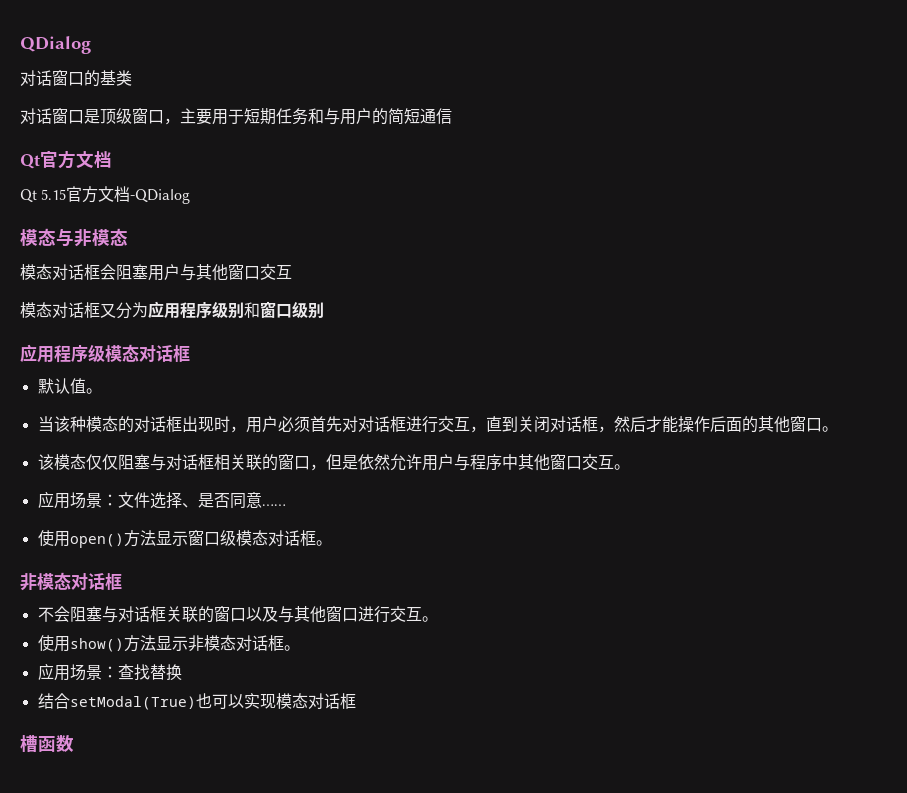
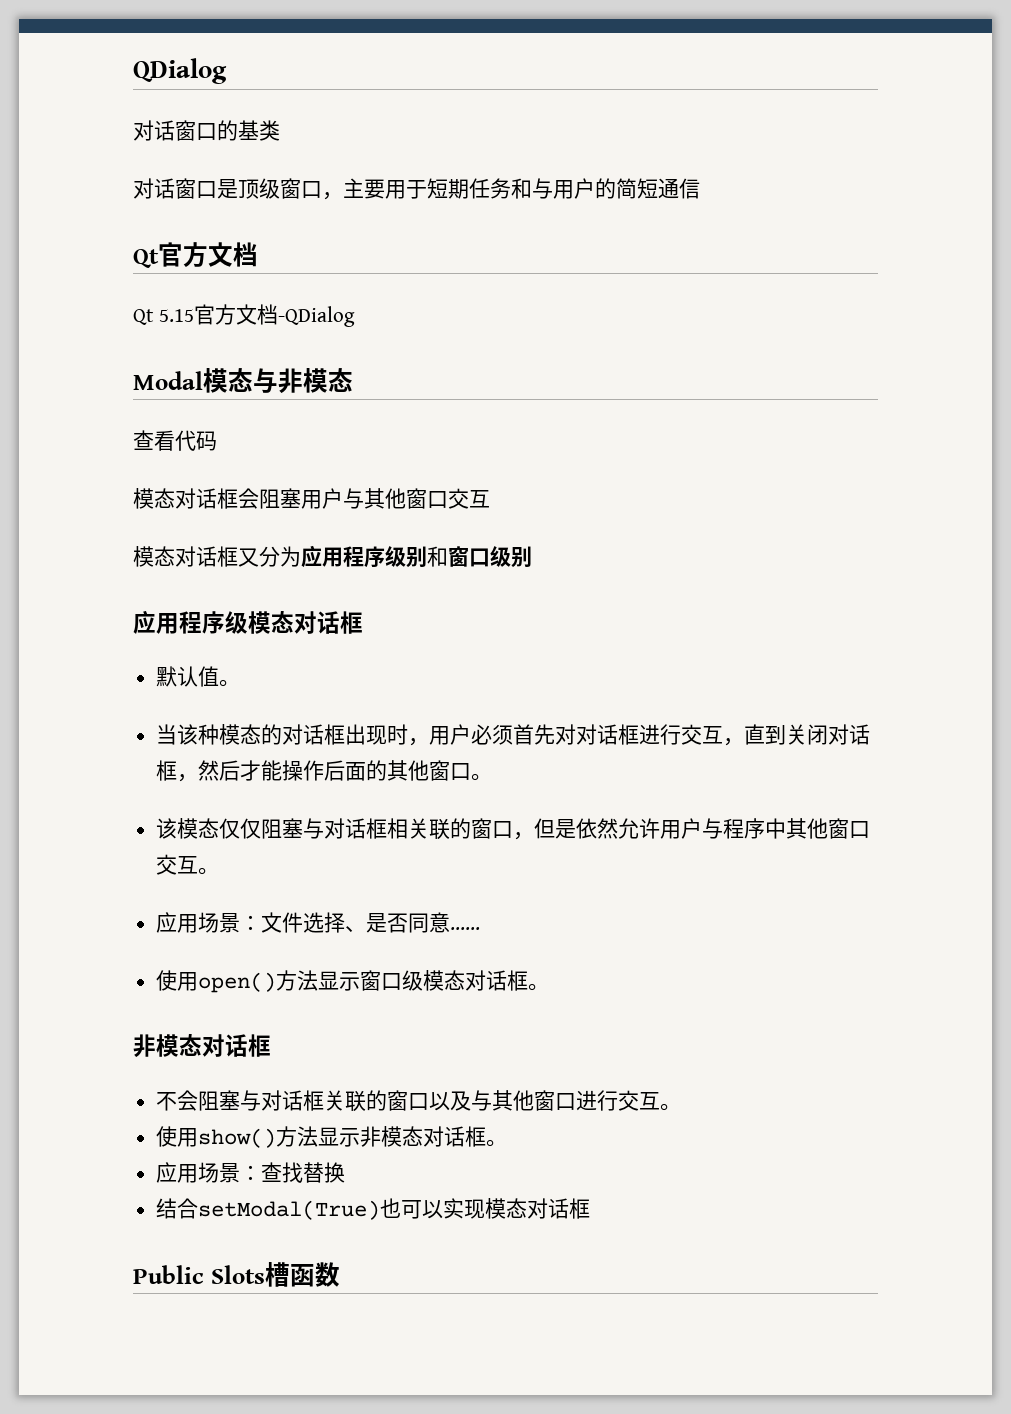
(191, 196) none -> [133,371,203,390] Modal
(128, 237) none -> [133,430,217,451] // 查看代码
(356, 701) none -> [133,1265,265,1284] Public Slots

